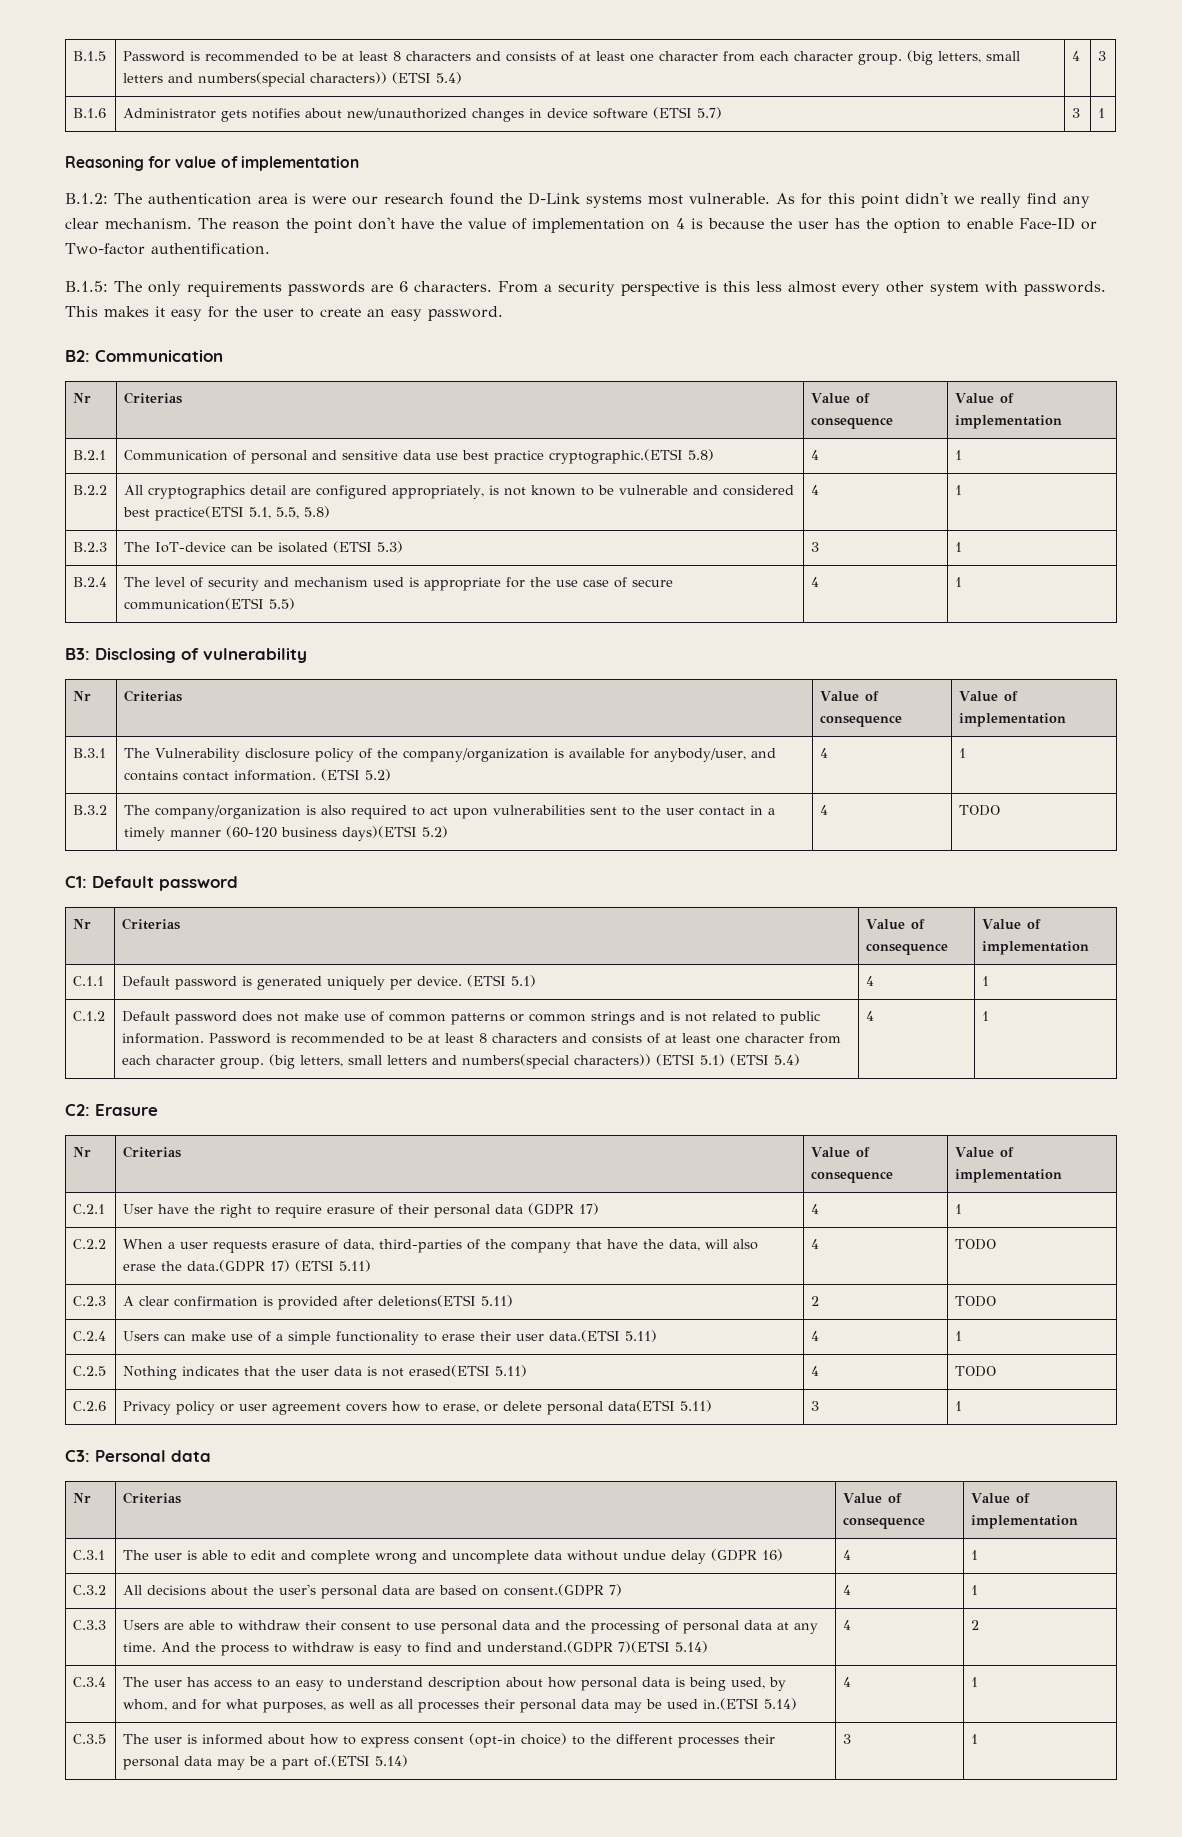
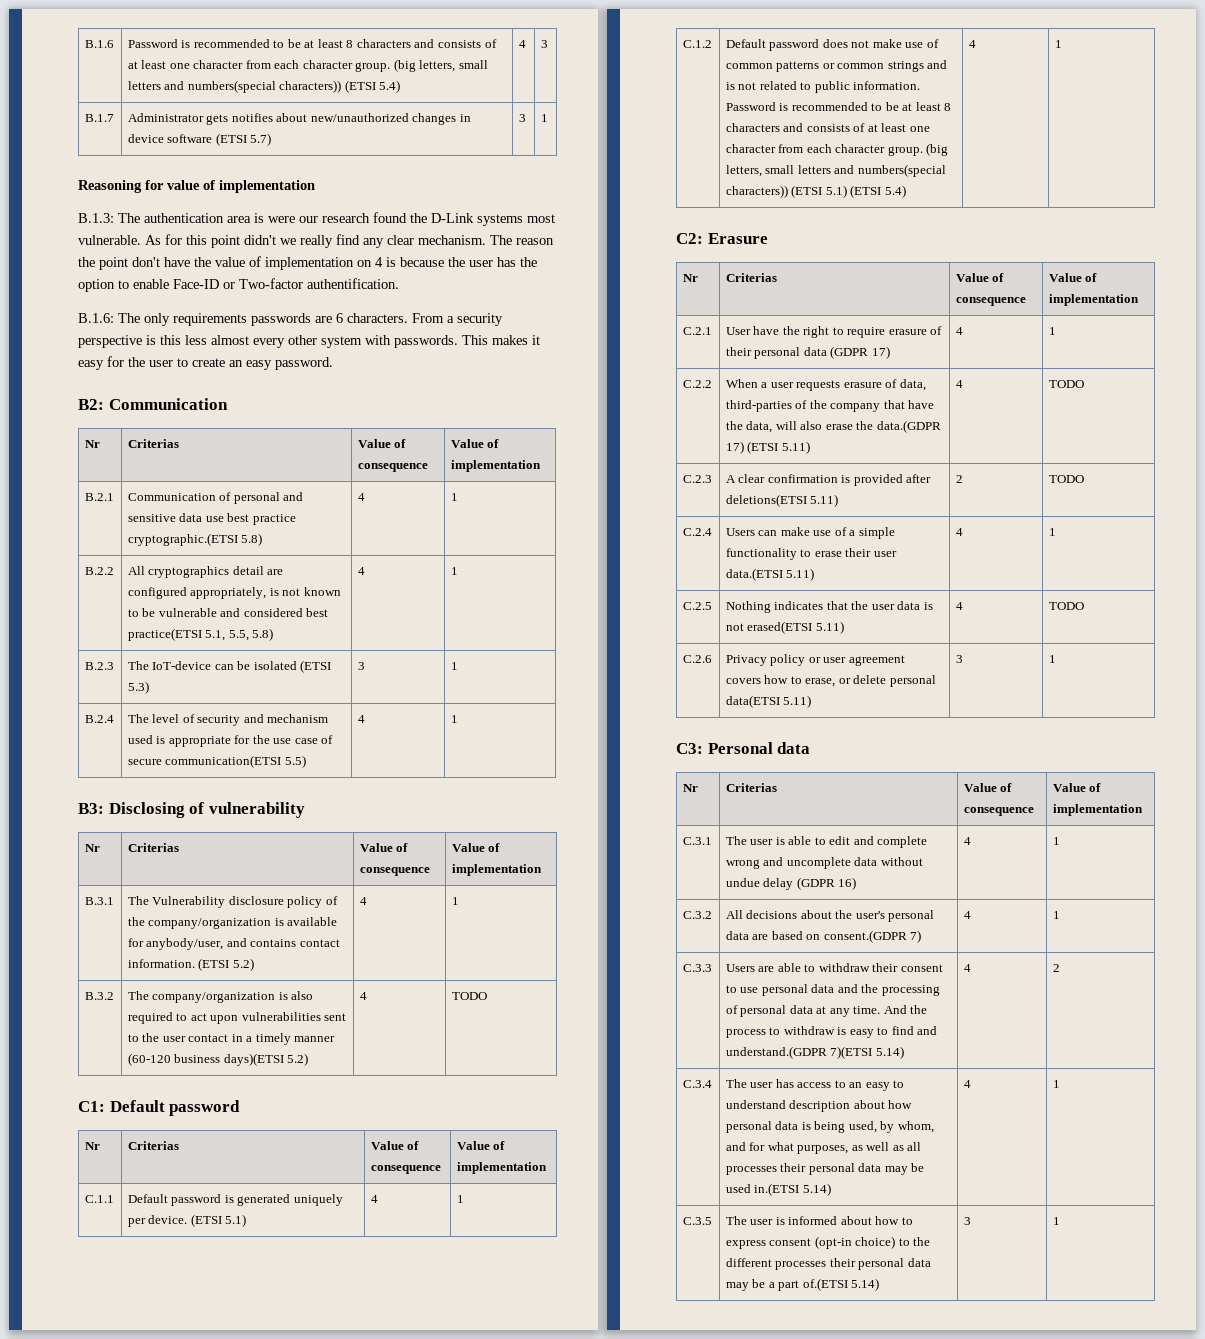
[73,51,107,61] B.1.5 -> [84,40,114,48] B.1.6
[73,108,107,118] B.1.6 -> [84,114,114,122] B.1.7
[65,193,108,204] B.1.2: -> [78,213,114,223] B.1.3:
[65,281,108,292] B.1.5: -> [78,313,114,323] B.1.6:

